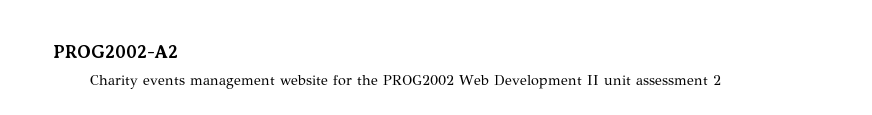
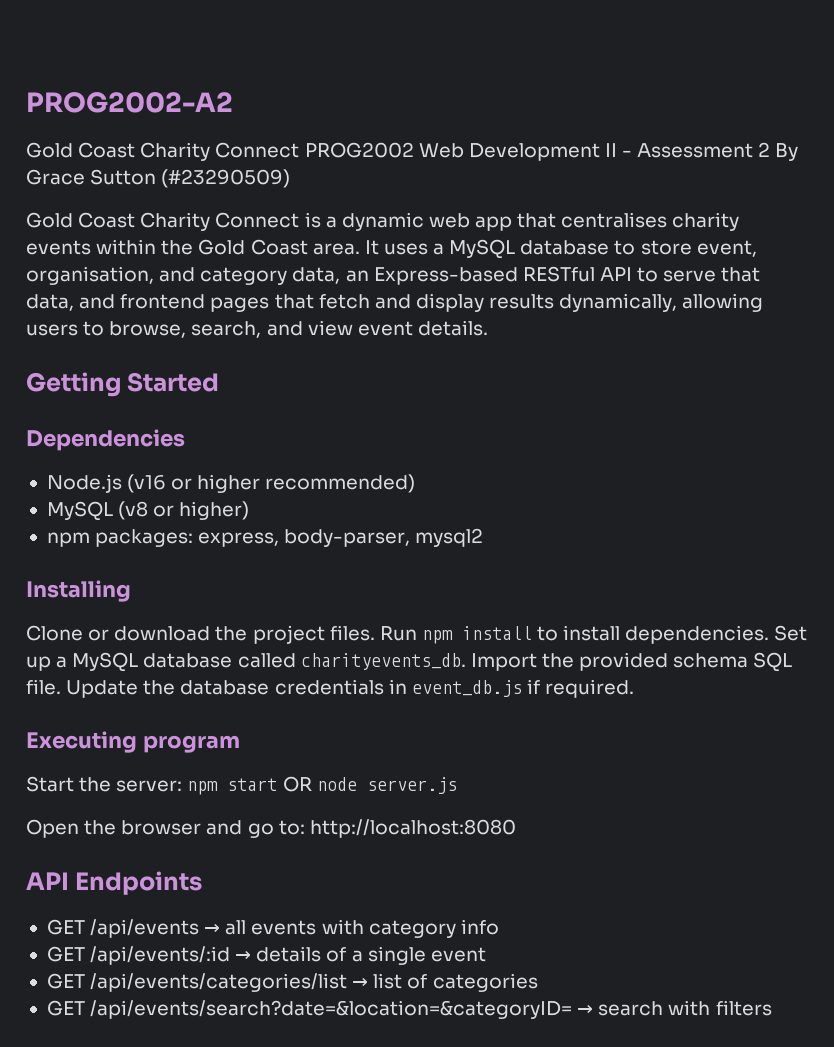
[89,75,721,89] Charity events management website for the PROG2002 Web Development II unit assessment 2 -> [26,142,799,161] [26,169,291,188] [26,212,740,231] [26,239,757,259] [26,266,761,285] [26,293,764,312] [26,320,488,338] [26,372,220,397] [26,429,185,451] [46,474,416,493] [46,501,250,521] [46,528,484,547] [26,580,131,602] [26,625,808,644] [26,652,793,672] [26,679,635,698] [26,731,240,753] [26,776,457,795] [26,819,516,838] [26,871,203,895] [46,919,499,938] [46,946,486,965] [46,973,538,992] [46,1000,772,1019] Gold Coast Charity Connect PROG2002 Web Development II - Assessment 2 By Grace Sutton (#23290509) // Gold Coast Charity Connect is a dynamic web app that centralises charity events within the Gold Coast area. It uses a MySQL database to store event, organisation, and category data, an Express-based RESTful API to serve that data, and frontend pages that fetch and display results dynamically, allowing users to browse, search, and view event details. // Getting Started // Dependencies // Node.js (v16 or higher recommended) // MySQL (v8 or higher) // npm packages: express, body-parser, mysql2 // Installing // Clone or download the project files. Run npm install to install dependencies. Set up a MySQL database called charityevents_db. Import the provided schema SQL file. Update the database credentials in event_db.js if required. // Executing program // Start the server: npm start OR node server.js // Open the browser and go to: http://localhost:8080 // API Endpoints // GET /api/events → all events with category info // GET /api/events/:id → details of a single event // GET /api/events/categories/list → list of categories // GET /api/events/search?date=&location=&categoryID= → search with filters

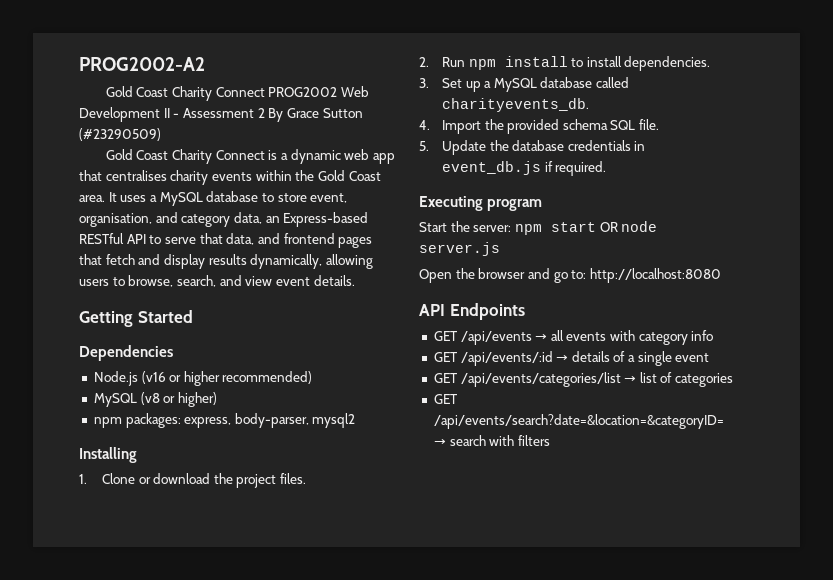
(131, 591) none -> [79,474,87,484] 1.
(375, 633) none -> [419,57,429,67] // 2.
(770, 634) none -> [419,78,429,88] // 3.
(466, 661) none -> [419,120,430,130] // 4.
(61, 687) none -> [419,141,429,151] // 5.

